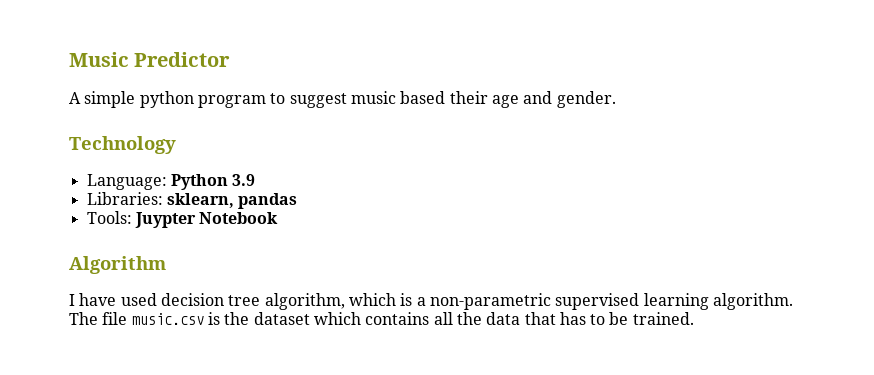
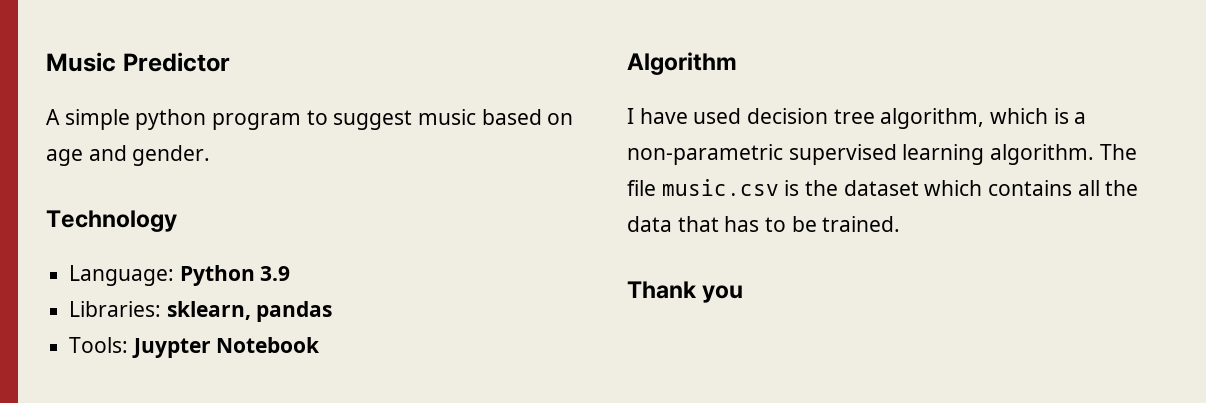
[449,91,488,104] their -> [547,113,574,125] on
(694, 318) none -> [627,281,744,303] // Thank you

